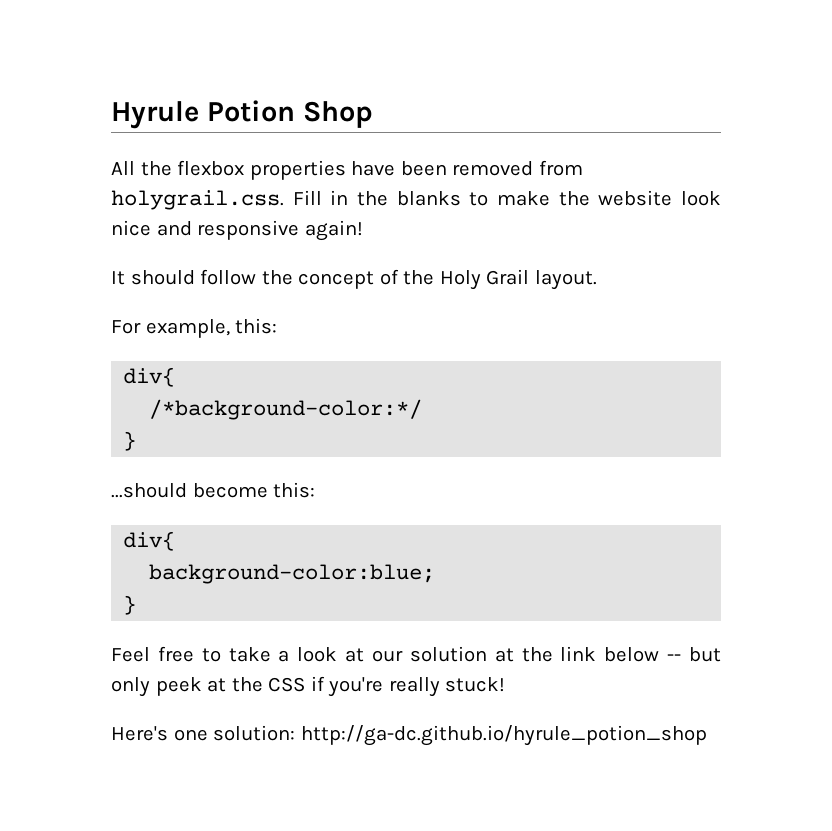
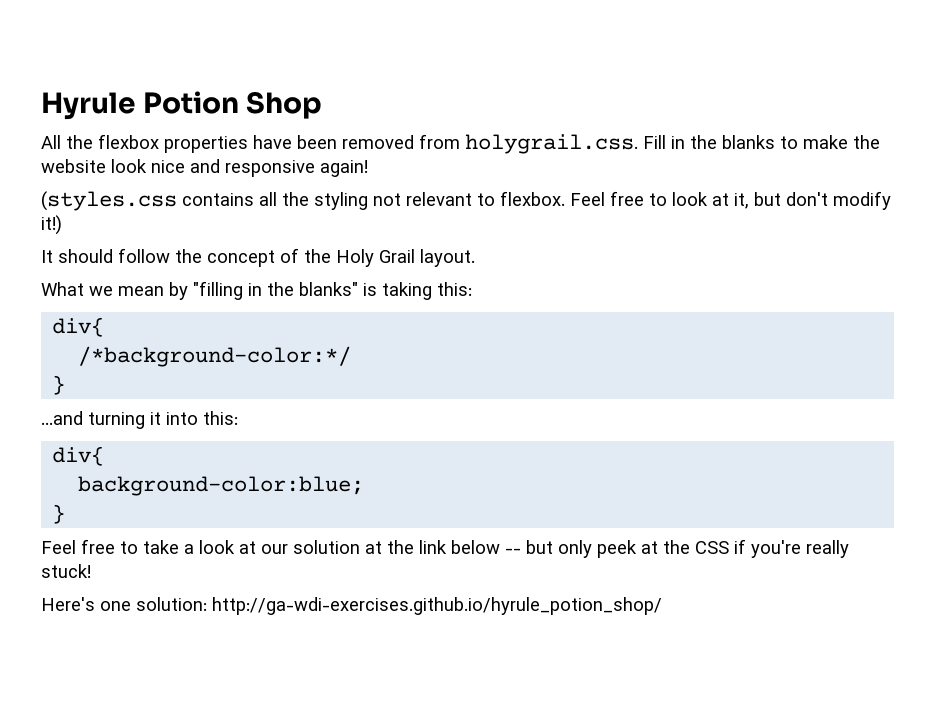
(363, 230) none -> [41,191,891,211] [41,215,62,235] // (styles.css contains all the styling not relevant to flexbox. Feel free to look at it, but don't modify it!)
[111,319,230,338] For example, -> [41,281,432,300] What we mean by "filling in the blanks" is taking
[111,483,268,498] ...should become -> [41,411,198,429] ...and turning it into
[300,725,707,746] http://ga-dc.github.io/hyrule_potion_shop -> [212,597,662,615] http://ga-wdi-exercises.github.io/hyrule_potion_shop/

